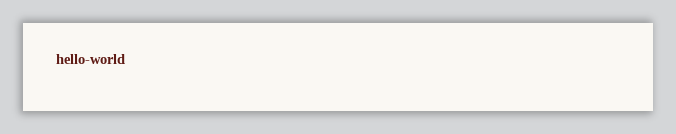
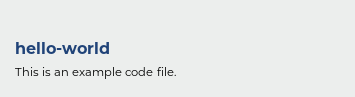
(125, 59) none -> [15,67,176,79] // This is an example code file.

